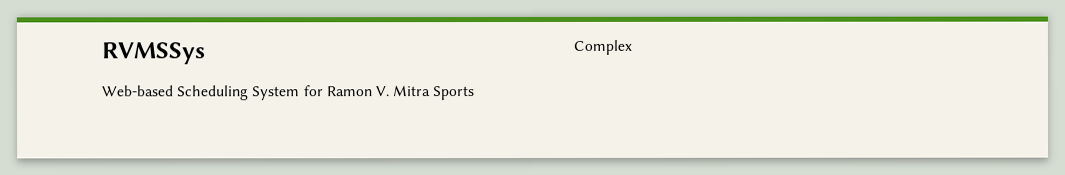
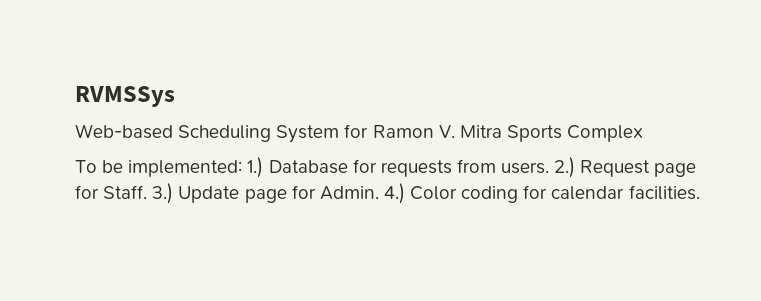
(632, 47) none -> [75,157,697,178] [75,183,700,204] // To be implemented: 1.) Database for requests from users. 2.) Request page for Staff. 3.) Update page for Admin. 4.) Color coding for calendar facilities.

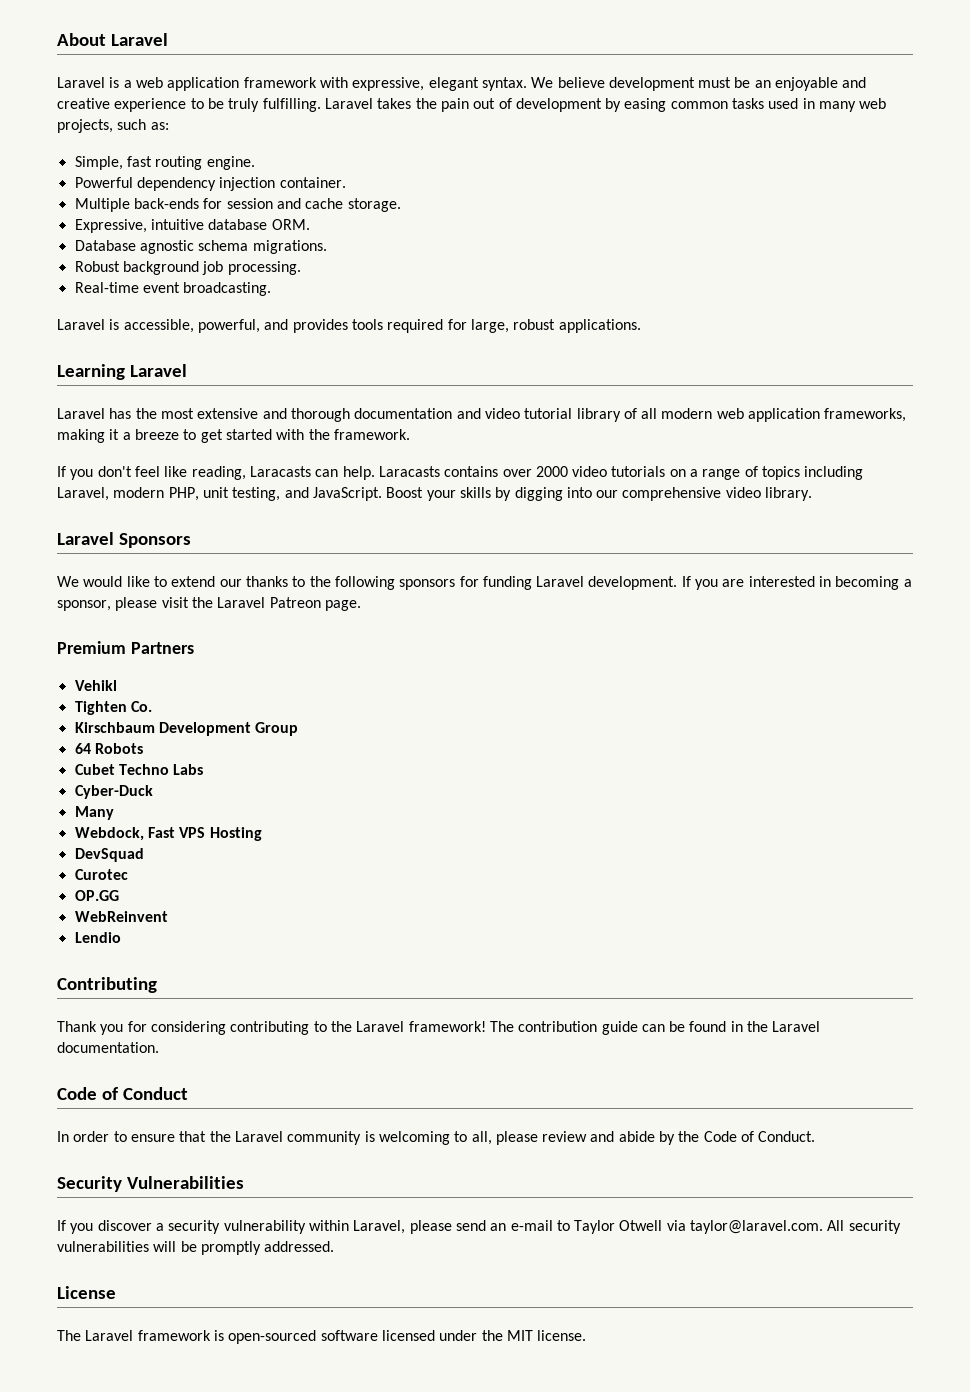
[75,86,175,107] [75,124,644,143] [75,157,697,178] [75,183,700,204] RVMSSys // Web-based Scheduling System for Ramon V. Mitra Sports Complex // To be implemented: 1.) Database for requests from users. 2.) Request page for Staff. 3.) Update page for Admin. 4.) Color coding for calendar facilities. -> [57,33,168,46] [57,77,867,91] [57,98,887,112] [57,119,169,133] [74,156,255,170] [74,177,346,191] [74,198,401,212] [74,219,310,233] [74,240,327,254] [74,261,301,275] [74,282,272,296] [57,319,641,333] [57,364,187,380] [57,408,907,422] [57,429,410,443] [57,466,864,480] [57,487,813,501] [57,532,191,548] [57,576,912,590] [57,597,361,611] [57,641,194,654] [74,680,117,691] [74,701,152,715] [74,722,299,736] [74,743,143,754] [74,764,204,775] [74,785,153,799] [74,806,114,820] [74,827,262,841] [74,848,144,862] [74,869,128,880] [74,890,119,901] [74,911,168,922] [74,932,121,943] [57,977,157,993] [57,1021,821,1035] [57,1042,159,1053] [57,1087,188,1100] [57,1131,816,1145] [57,1176,244,1192] [57,1220,901,1234] [57,1241,335,1255] [57,1286,116,1299] [57,1330,587,1344] About Laravel // Laravel is a web application framework with expressive, elegant syntax. We believe development must be an enjoyable and creative experience to be truly fulfilling. Laravel takes the pain out of development by easing common tasks used in many web projects, such as: // Simple, fast routing engine. // Powerful dependency injection container. // Multiple back-ends for session and cache storage. // Expressive, intuitive database ORM. // Database agnostic schema migrations. // Robust background job processing. // Real-time event broadcasting. // Laravel is accessible, powerful, and provides tools required for large, robust applications. // Learning Laravel // Laravel has the most extensive and thorough documentation and video tutorial library of all modern web application frameworks, making it a breeze to get started with the framework. // If you don't feel like reading, Laracasts can help. Laracasts contains over 2000 video tutorials on a range of topics including Laravel, modern PHP, unit testing, and JavaScript. Boost your skills by digging into our comprehensive video library. // Laravel Sponsors // We would like to extend our thanks to the following sponsors for funding Laravel development. If you are interested in becoming a sponsor, please visit the Laravel Patreon page. // Premium Partners // Vehikl // Tighten Co. // Kirschbaum Development Group // 64 Robots // Cubet Techno Labs // Cyber-Duck // Many // Webdock, Fast VPS Hosting // DevSquad // Curotec // OP.GG // WebReinvent // Lendio // Contributing // Thank you for considering contributing to the Laravel framework! The contribution guide can be found in the Laravel documentation. // Code of Conduct // In order to ensure that the Laravel community is welcoming to all, please review and abide by the Code of Conduct. // Security Vulnerabilities // If you discover a security vulnerability within Laravel, please send an e-mail to Taylor Otwell via taylor@laravel.com. All security vulnerabilities will be promptly addressed. // License // The Laravel framework is open-sourced software licensed under the MIT license.

